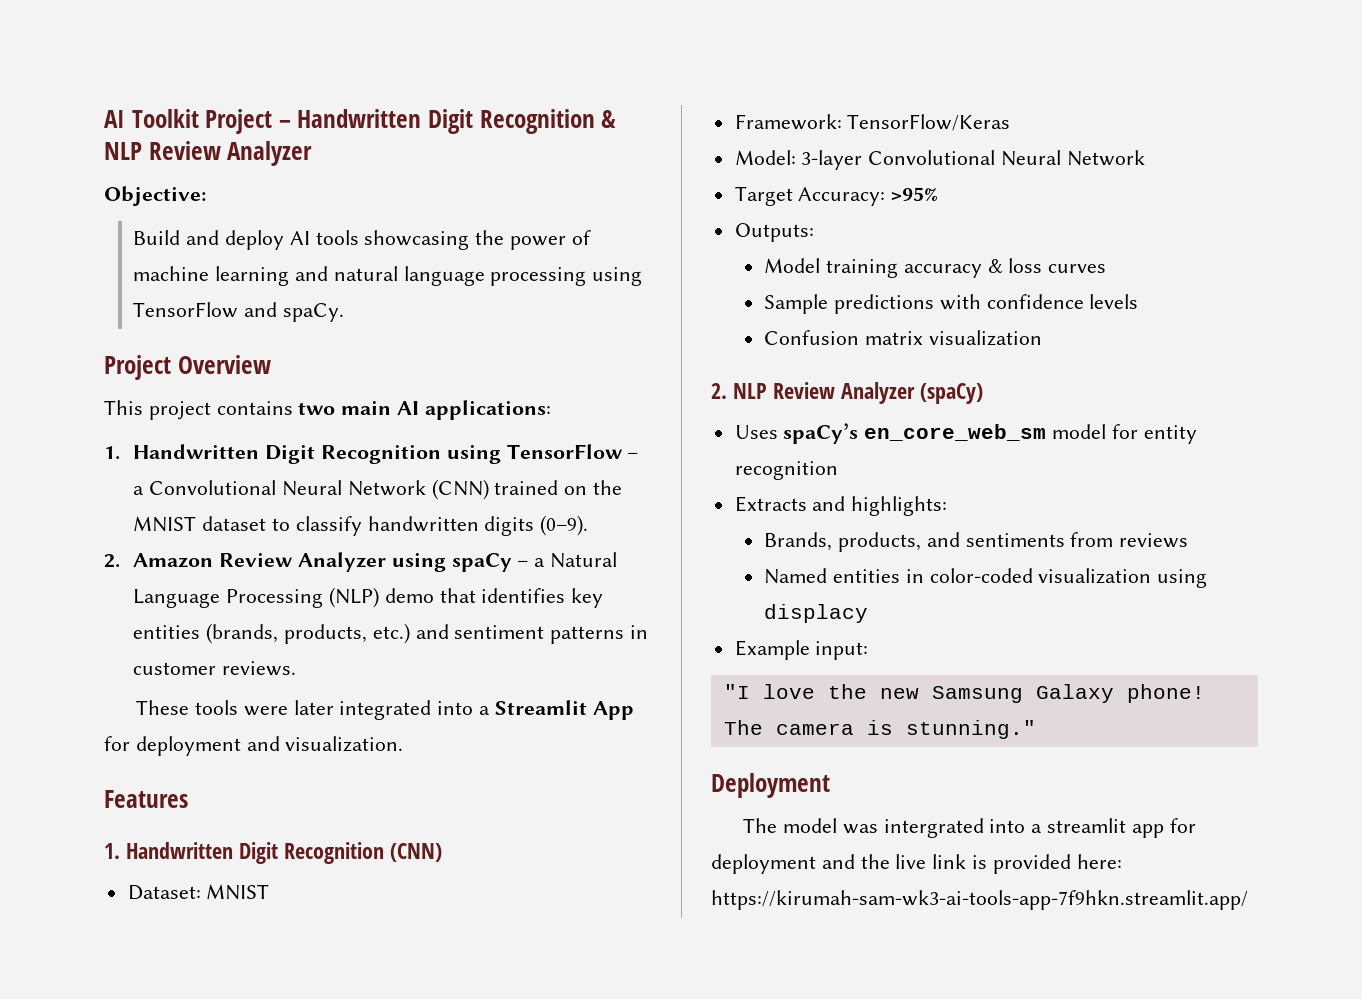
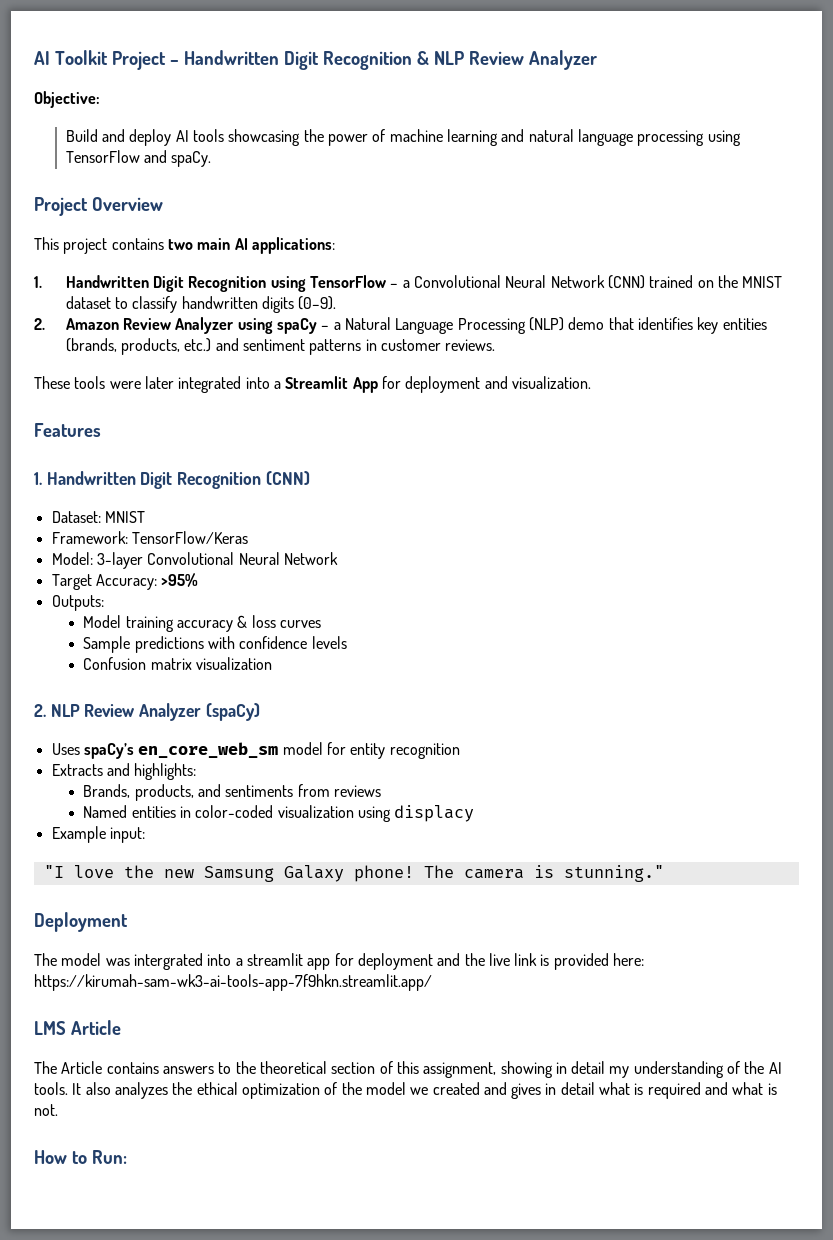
(1248, 900) none -> [34,1020,121,1035] [34,1061,782,1078] [34,1082,777,1099] [34,1104,58,1116] [34,1150,127,1164] // LMS Article // The Article contains answers to the theoretical section of this assignment, showing in detail my understanding of the AI tools. It also analyzes the ethical optimization of the model we created and gives in detail what is required and what is not. // How to Run:

